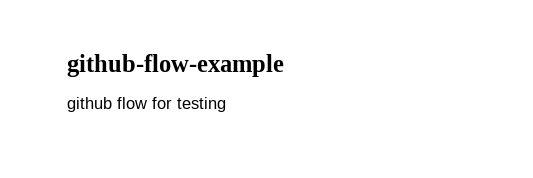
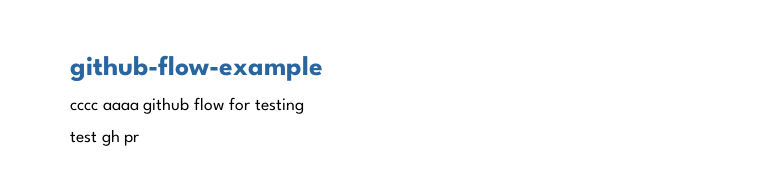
(284, 65) none -> [70,102,139,111] cccc aaaa
(226, 104) none -> [70,129,140,146] // test gh pr

